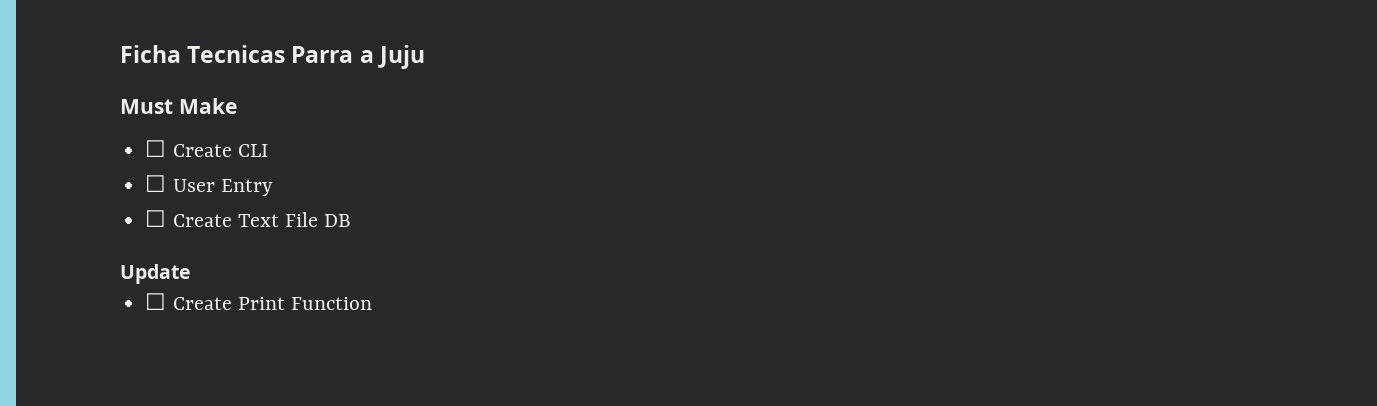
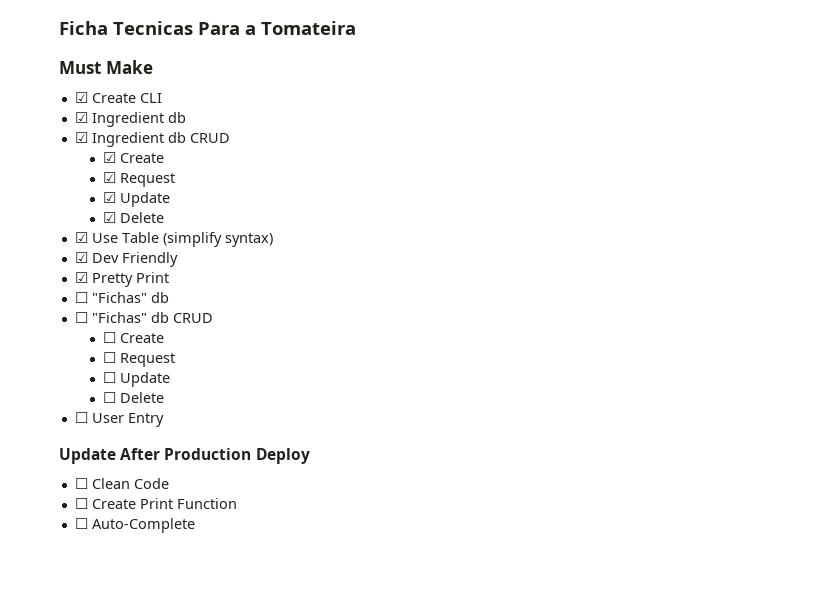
[291,45,425,69] Parra a Juju -> [198,21,356,35] Para a Tomateira
[145,140,268,157] [145,175,273,196] [145,210,352,227] [120,264,191,284] ☐ Create CLI // ☐ User Entry // ☐ Create Text File DB // Update -> [74,92,162,103] [74,112,186,127] [74,132,230,147] [103,152,165,163] [103,172,176,187] [103,192,171,207] [103,212,165,223] [74,232,273,247] [74,252,178,267] [74,272,169,287] [74,292,169,303] [74,312,213,323] [103,332,165,343] [103,352,176,367] [103,372,171,387] [103,392,165,403] [74,412,164,427] [59,448,310,464] [74,478,169,489] ☑ Create CLI // ☑ Ingredient db // ☑ Ingredient db CRUD // ☑ Create // ☑ Request // ☑ Update // ☑ Delete // ☑ Use Table (simplify syntax) // ☑ Dev Friendly // ☑ Pretty Print // ☐ "Fichas" db // ☐ "Fichas" db CRUD // ☐ Create // ☐ Request // ☐ Update // ☐ Delete // ☐ User Entry // Update After Production Deploy // ☐ Clean Code
(372, 303) none -> [74,518,195,533] // ☐ Auto-Complete

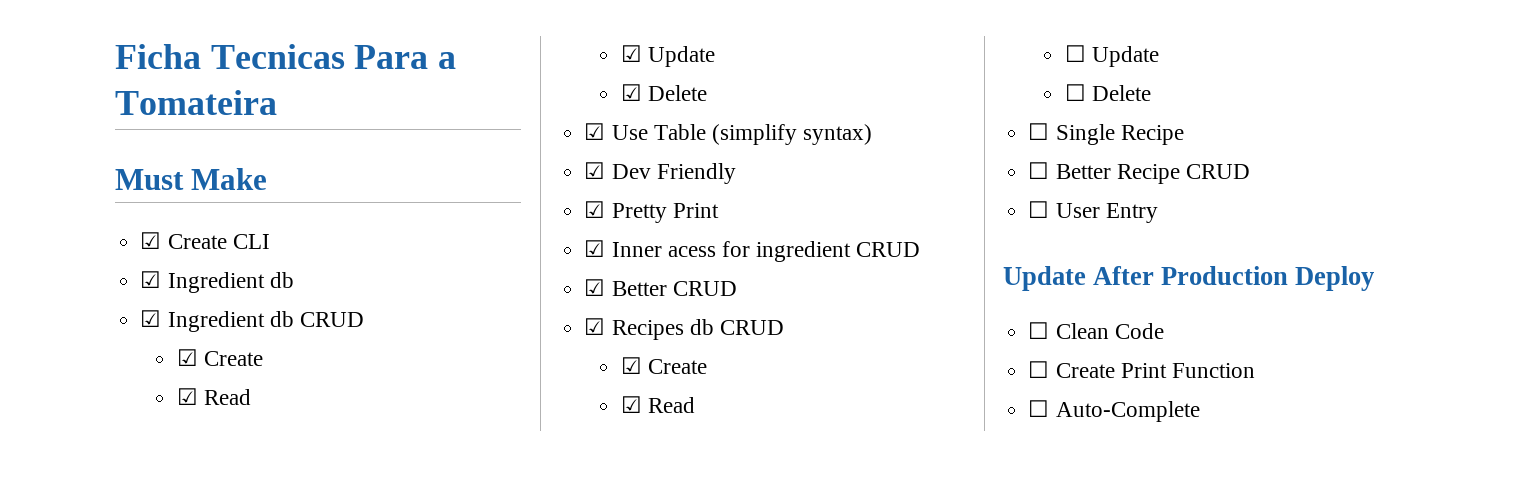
[120,173,176,187] Request -> [204,389,252,405] Read
[74,292,169,303] [74,312,213,323] [103,332,165,343] [103,352,176,367] ☐ "Fichas" db // ☐ "Fichas" db CRUD // ☐ Create // ☐ Request -> [584,240,921,262] [584,279,737,296] [584,318,784,340] [620,357,708,374] [620,396,696,413] ☑ Inner acess for ingredient CRUD // ☑ Better CRUD // ☑ Recipes db CRUD // ☑ Create // ☑ Read
(165, 397) none -> [1028,123,1184,145] [1028,162,1250,184] // ☐ Single Recipe // ☐ Better Recipe CRUD

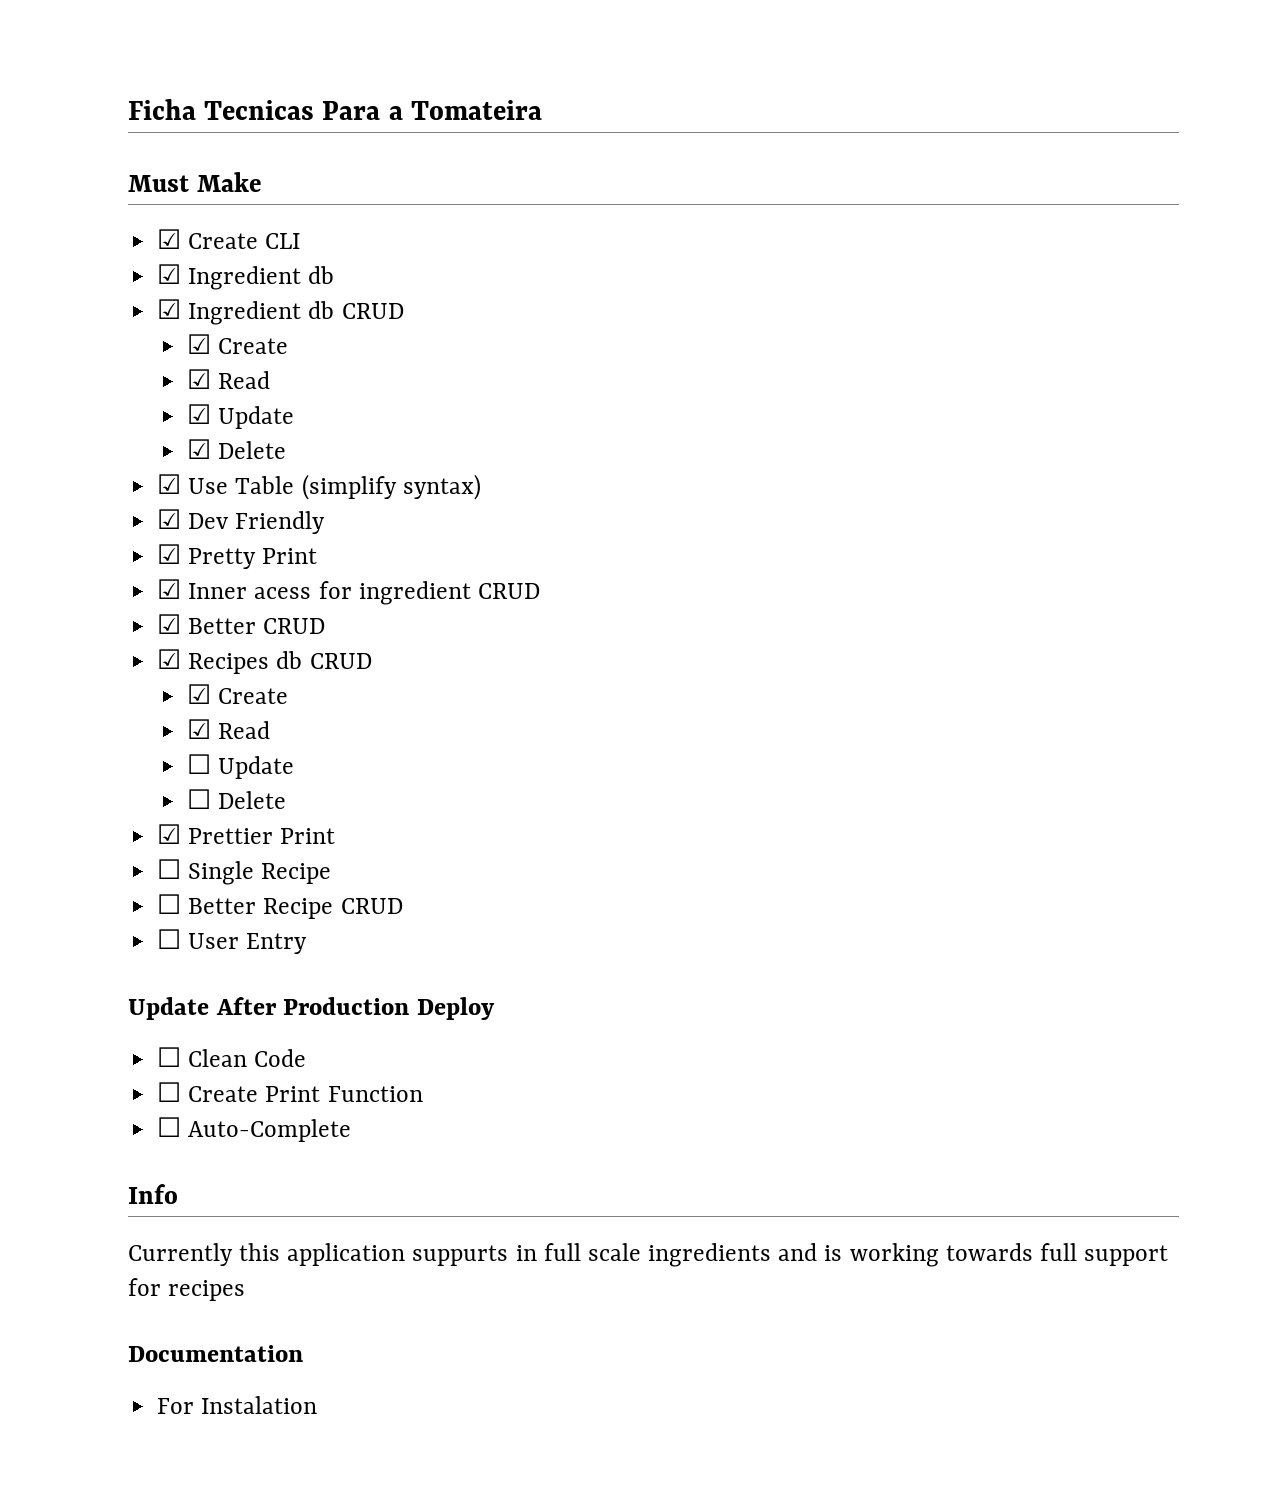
(1152, 93) none -> [157,824,336,844] // ☑ Prettier Print
(1200, 411) none -> [128,1184,178,1204] [128,1243,1169,1267] [128,1278,246,1301] [128,1345,303,1362] [157,1396,318,1414] // Info // Currently this application suppurts in full scale ingredients and is working towards full support for recipes // Documentation // For Instalation

